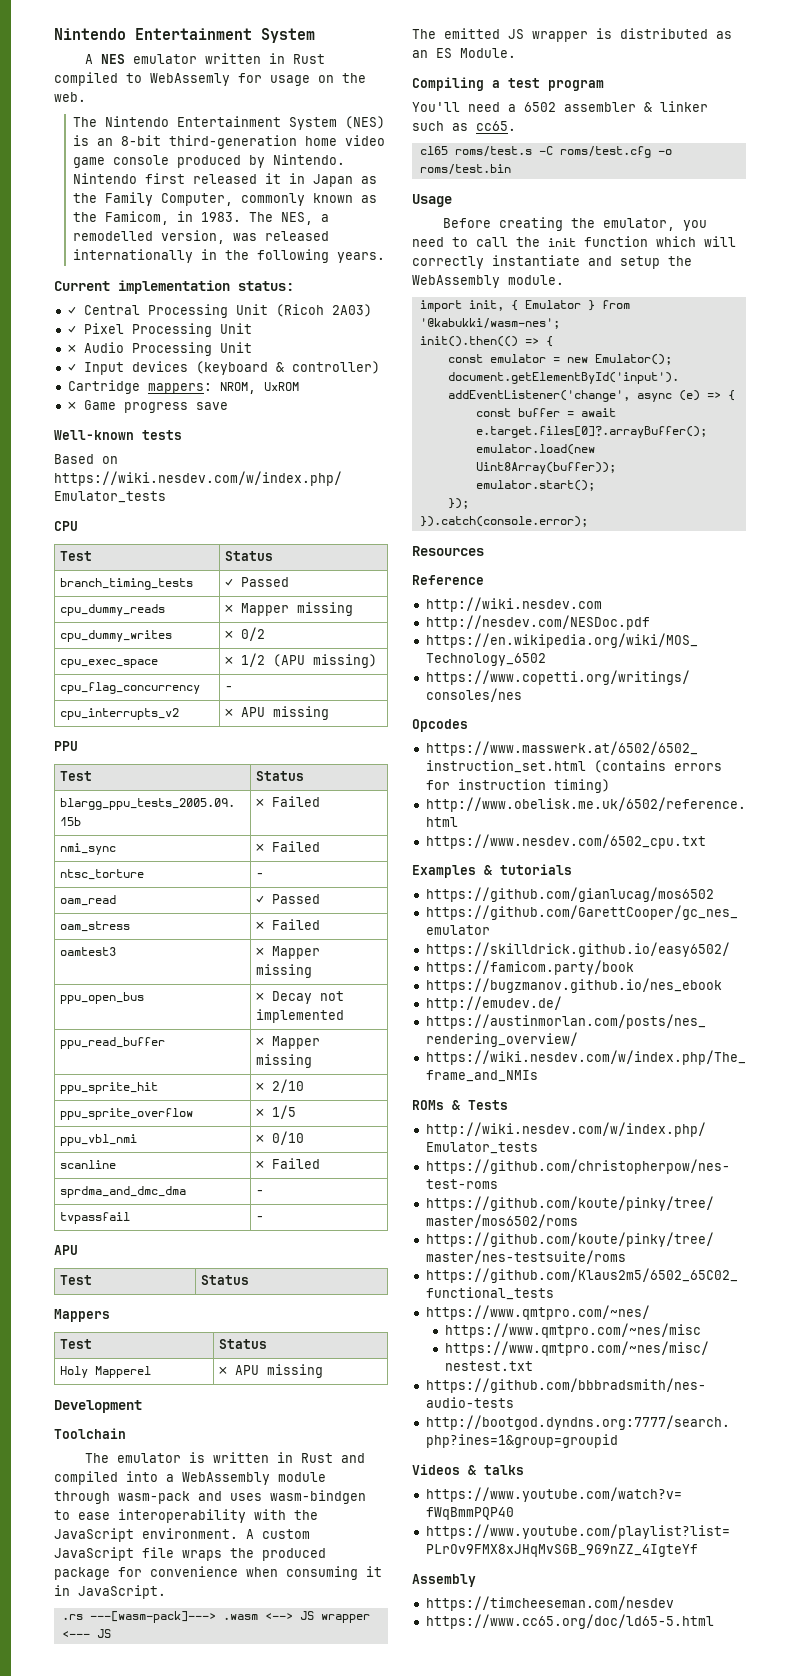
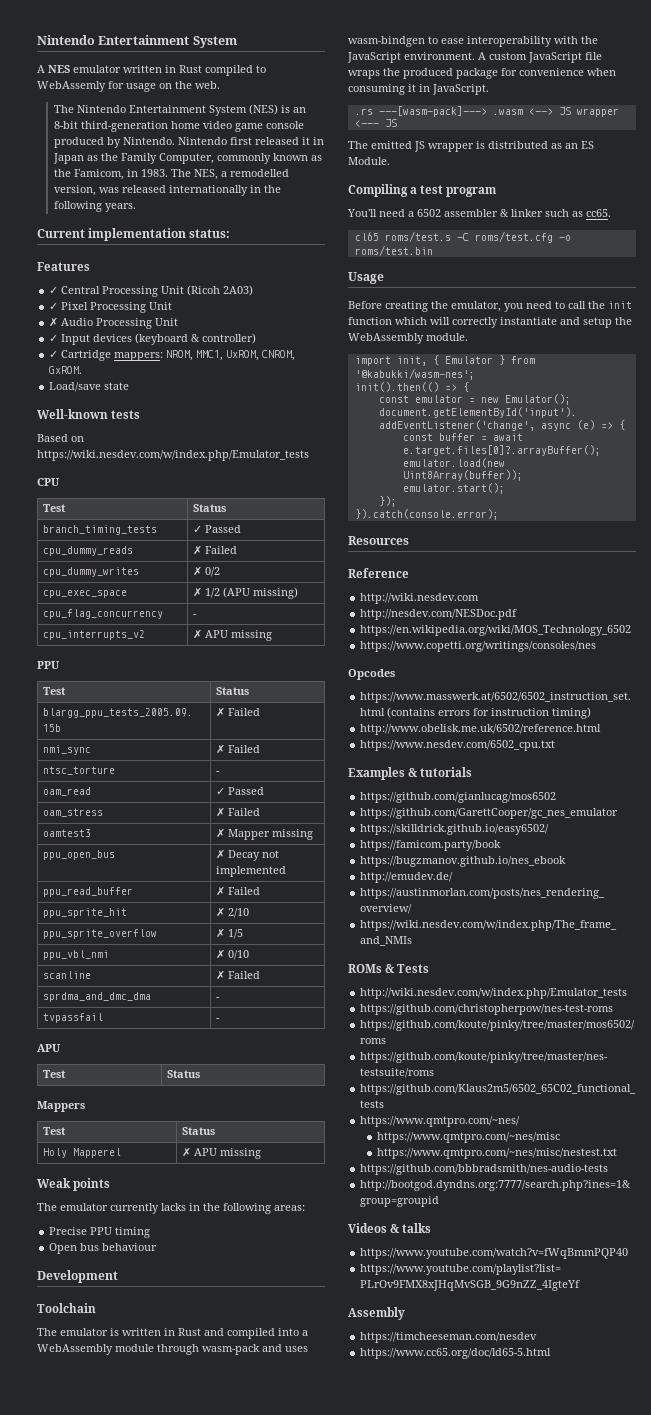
(294, 286) none -> [37,262,90,271] // Features
(380, 367) none -> [49,351,59,358] ✓
[263,382,299,391] [67,400,228,413] UxROM // ✗ Game progress save -> [196,350,296,361] [49,366,83,374] [49,382,130,392] MMC1, UxROM, CNROM, GxROM. // Load/save state
[240,602,353,616] Mapper missing -> [205,546,238,554] Failed
[271,1036,320,1049] [255,1054,312,1068] Mapper missing -> [228,887,261,895] Failed
(323, 1371) none -> [37,1178,111,1191] [37,1203,305,1214] [49,1227,151,1238] [49,1243,158,1254] // Weak points // The emulator currently lacks in the following areas: // Precise PPU timing // Open bus behaviour

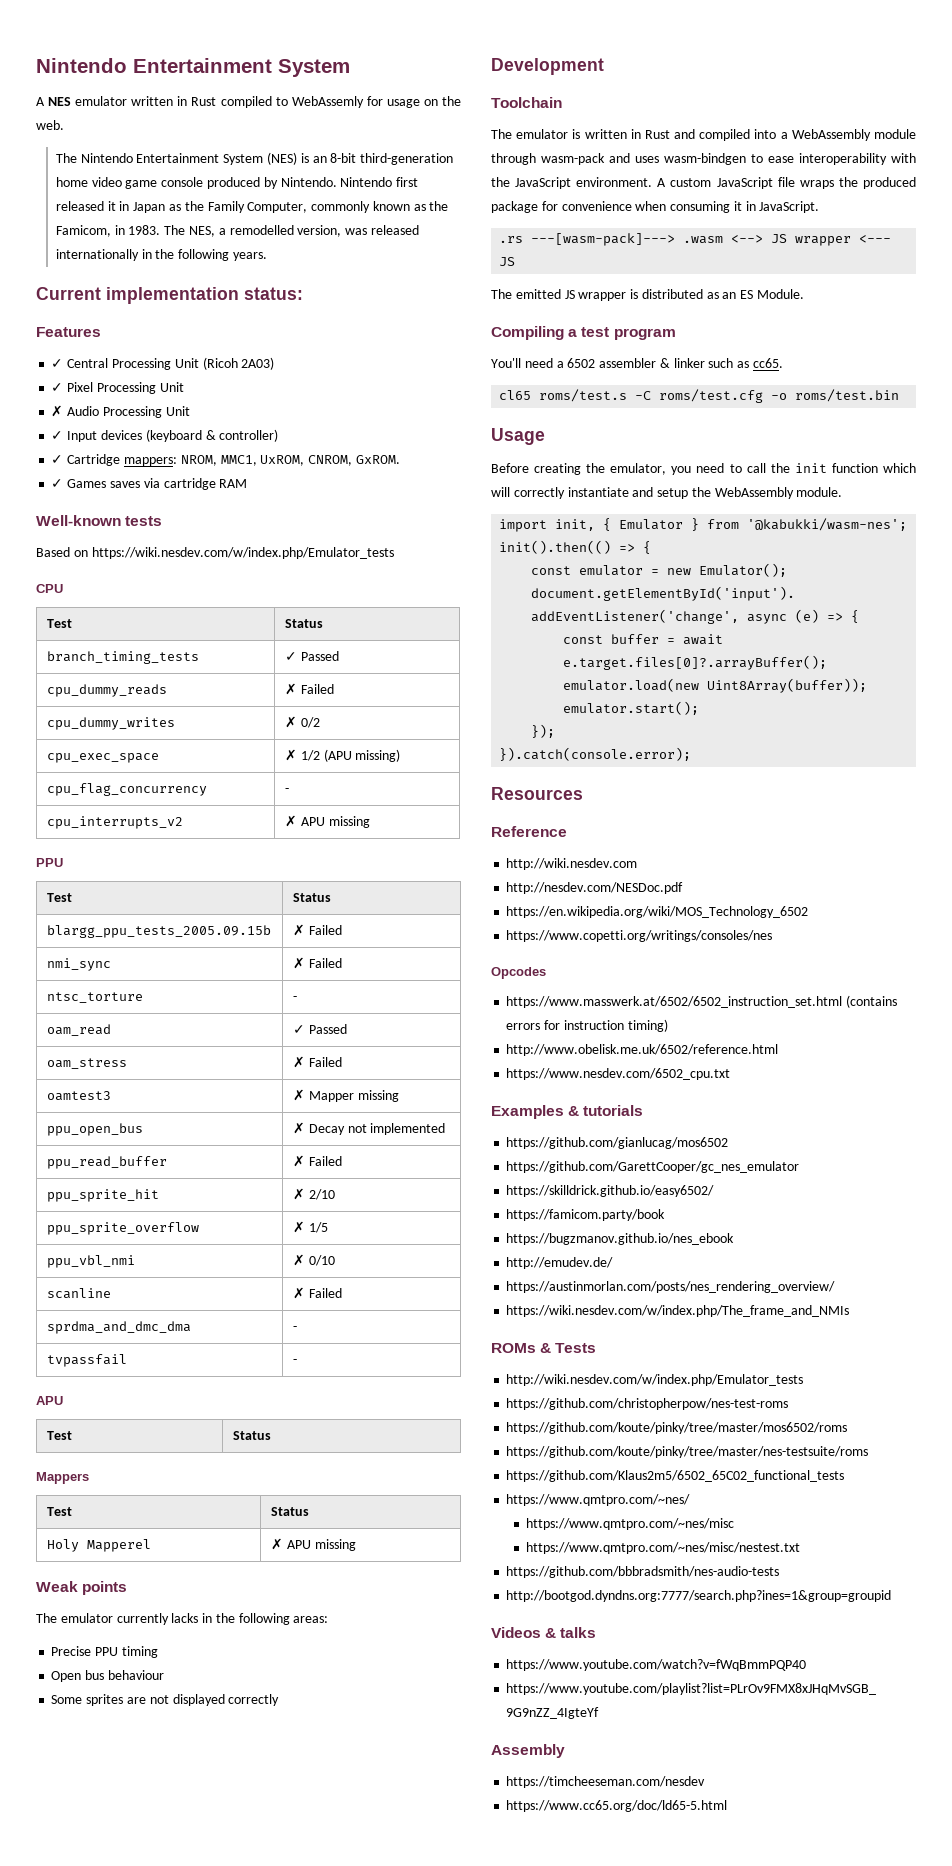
[49,382,130,392] Load/save state -> [51,478,248,490] ✓ Games saves via cartridge RAM
(158, 1247) none -> [51,1694,280,1706] // Some sprites are not displayed correctly

